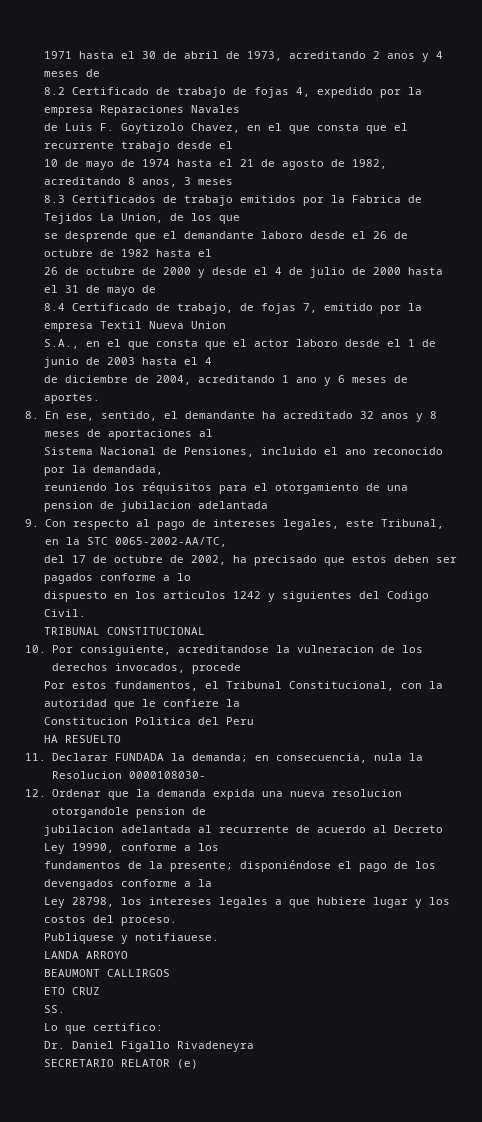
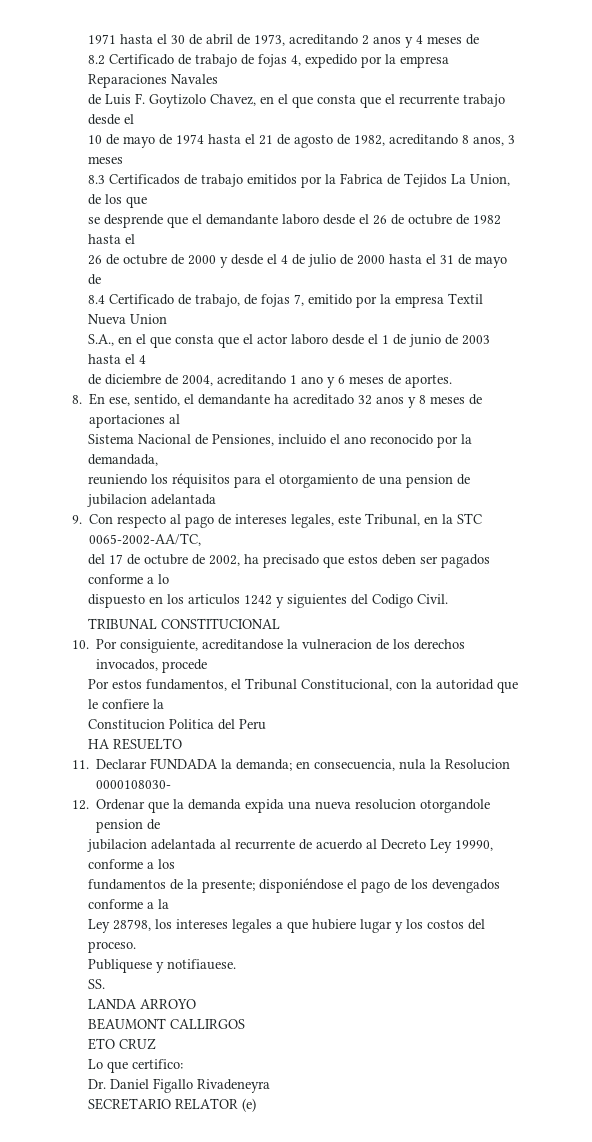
(219, 937) none -> [88,979,106,989] // SS.
[43,1005,65,1013] // SS. -> (157, 1044) none

